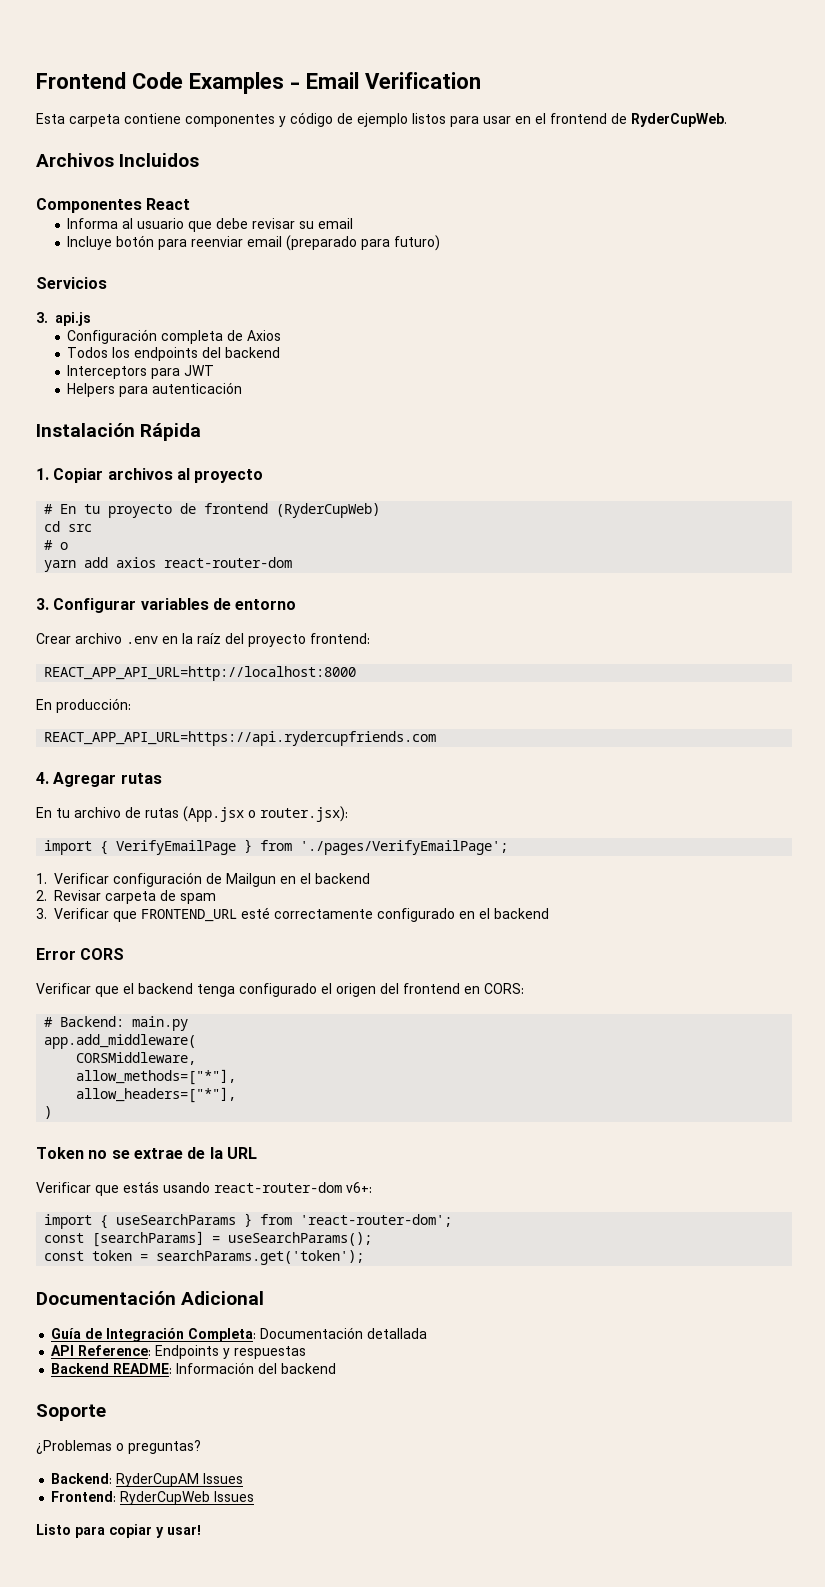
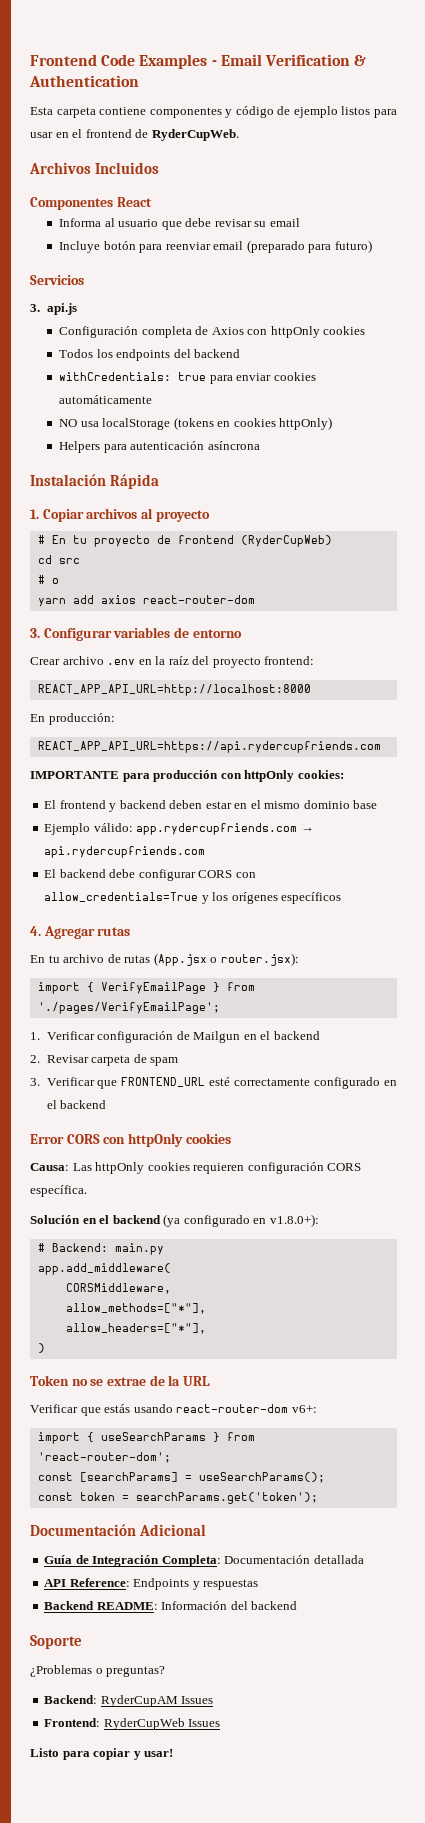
(481, 80) none -> [354,55,367,66] [29,75,139,87] & Authentication
(282, 335) none -> [247,326,366,338] con httpOnly cookies
[67,365,215,379] Interceptors para JWT -> [59,372,316,384] [59,395,153,404] [59,417,333,430] withCredentials: true para enviar cookies automáticamente // NO usa localStorage (tokens en cookies httpOnly)
(243, 388) none -> [207,441,260,450] asíncrona
(437, 738) none -> [30,770,344,782] [44,800,378,812] [44,823,314,835] [44,846,206,858] [44,869,256,881] [44,892,342,904] // IMPORTANTE para producción con httpOnly cookies: // El frontend y backend deben estar en el mismo dominio base // Ejemplo válido: app.rydercupfriends.com → api.rydercupfriends.com // El backend debe configurar CORS con allow_credentials=True y los orígenes específicos
[36,983,524,997] // Verificar que el backend tenga configurado el origen del frontend en CORS: -> [103,1133,231,1147] [30,1162,362,1174] [30,1185,87,1197] [30,1214,319,1227] con httpOnly cookies // Causa: Las httpOnly cookies requieren configuración CORS específica. // Solución en el backend (ya configurado en v1.8.0+):

